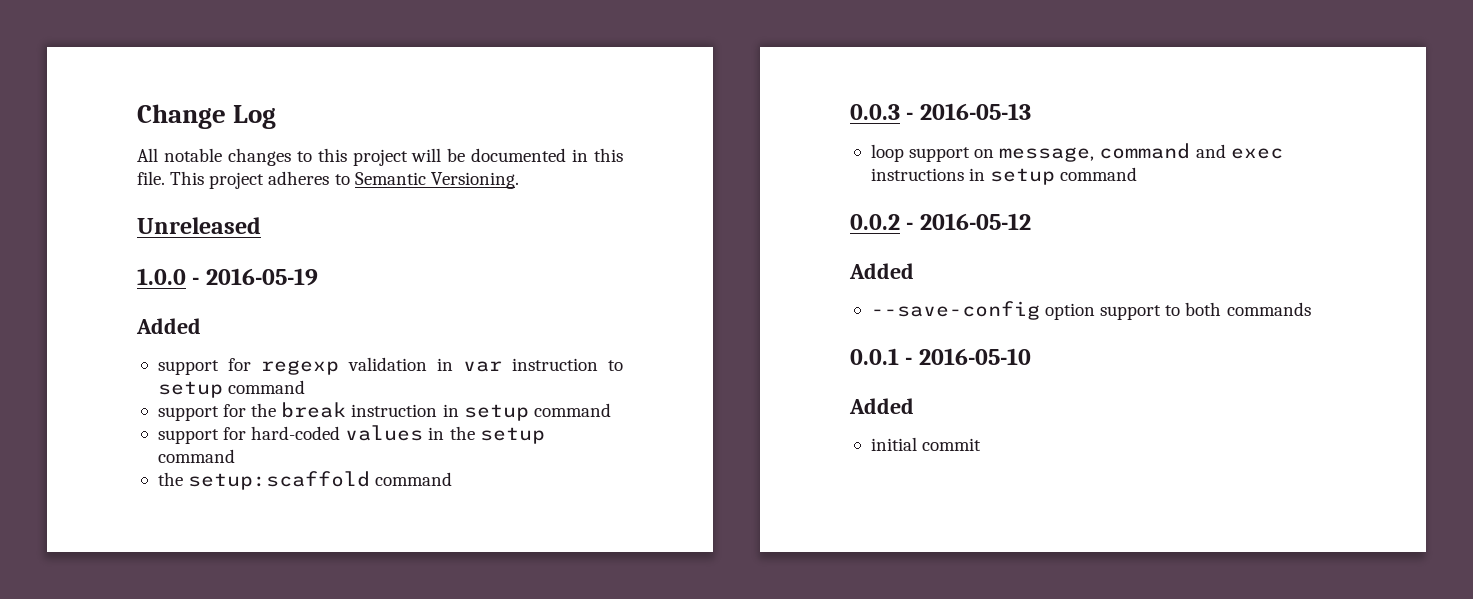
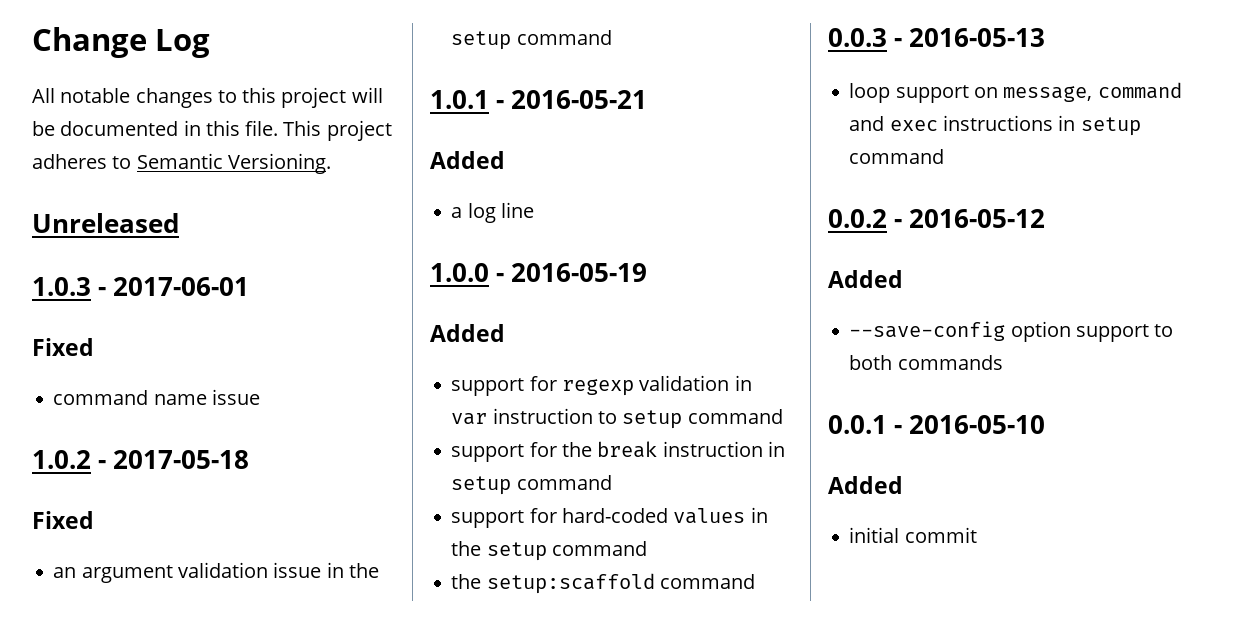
(261, 225) none -> [32,277,250,296] [32,338,94,356] [53,389,260,405] [32,450,250,469] [32,511,94,529] [53,562,379,583] [451,30,612,50] [430,90,648,109] [430,151,505,169] [451,202,534,223] // 1.0.3 - 2017-06-01 // Fixed // command name issue // 1.0.2 - 2017-05-18 // Fixed // an argument validation issue in the setup command // 1.0.1 - 2016-05-21 // Added // a log line

